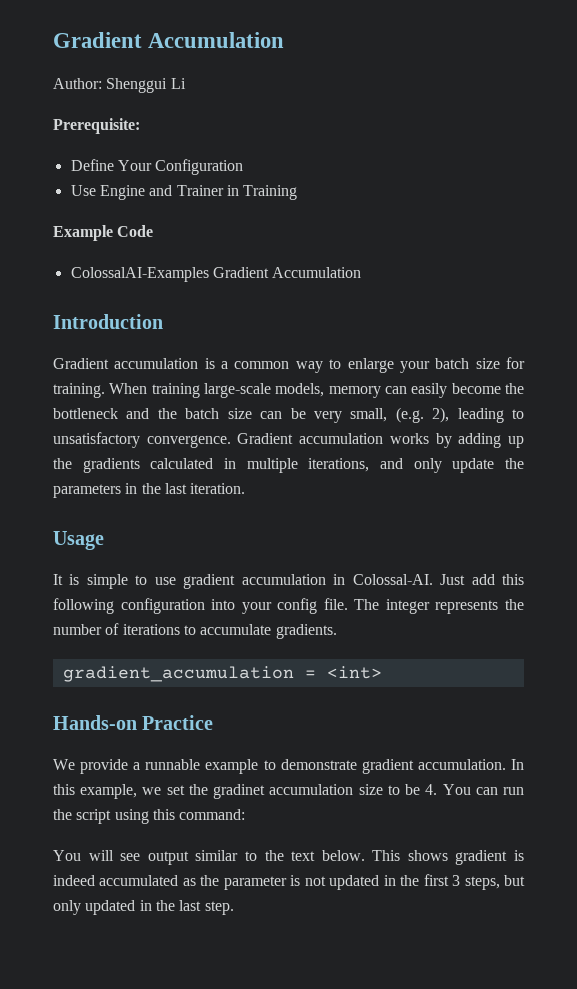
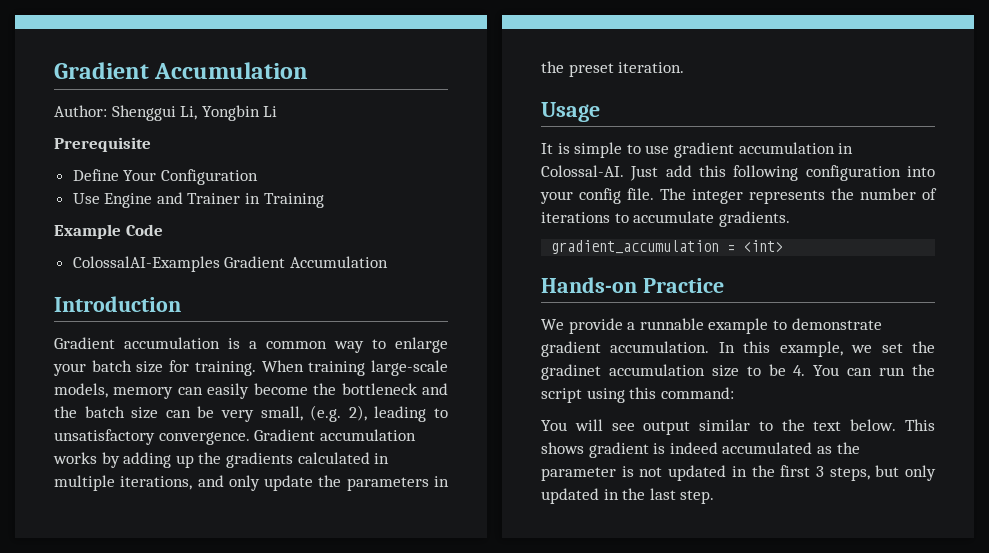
(168, 85) none -> [180,105,260,121] Li, Yongbin
[53,118,140,134] Prerequisite: -> [54,137,151,152] Prerequisite
[164,483,187,494] last -> [568,63,614,77] preset

